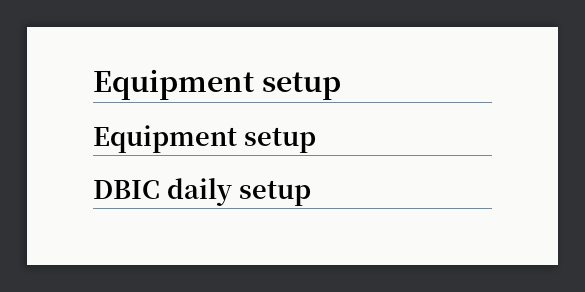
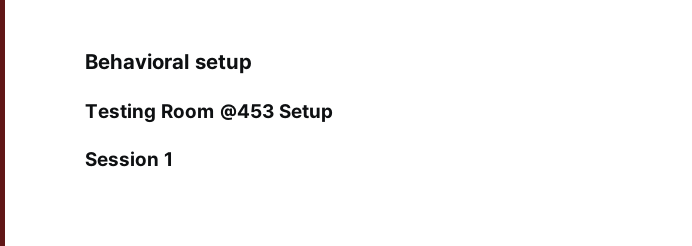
[93,69,341,100] [93,125,316,153] [93,178,311,206] Equipment setup // Equipment setup // DBIC daily setup -> [85,53,252,74] [85,103,333,123] [85,151,174,167] Behavioral setup // Testing Room @453 Setup // Session 1

